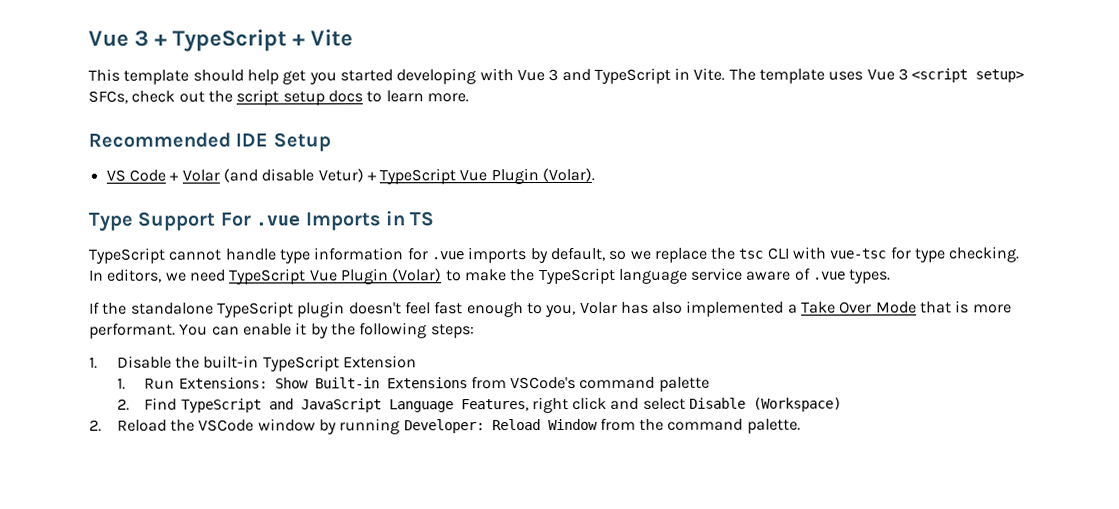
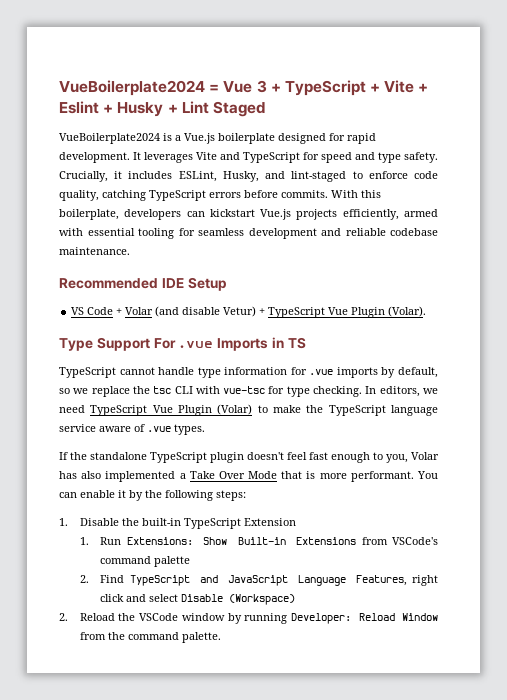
(88, 38) none -> [59,80,220,96] VueBoilerplate2024 =
[88,67,1025,85] [88,89,469,106] // This template should help get you started developing with Vue 3 and TypeScript in Vite. The template uses Vue 3 <script setup> SFCs, check out the script setup docs to learn more. -> [418,83,429,92] [59,101,265,117] [59,133,376,144] [59,152,438,163] [59,171,439,182] [59,190,381,201] [59,209,438,220] [59,228,438,239] [59,247,130,255] + Eslint + Husky + Lint Staged // VueBoilerplate2024 is a Vue.js boilerplate designed for rapid development. It leverages Vite and TypeScript for speed and type safety. Crucially, it includes ESLint, Husky, and lint-staged to enforce code quality, catching TypeScript errors before commits. With this boilerplate, developers can kickstart Vue.js projects efficiently, armed with essential tooling for seamless development and reliable codebase maintenance.

